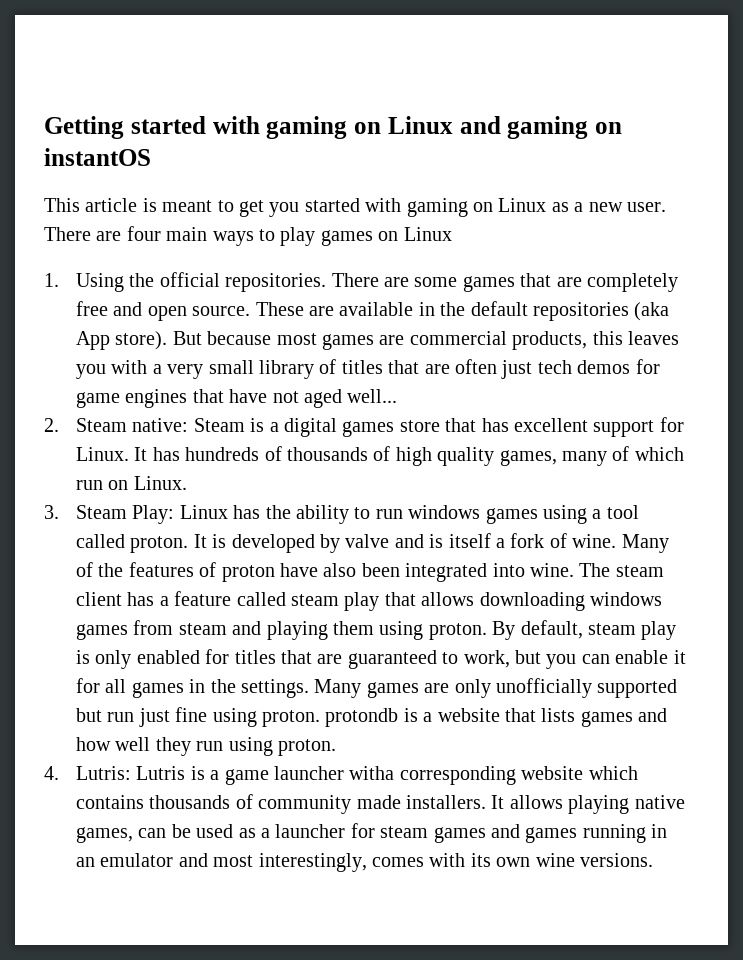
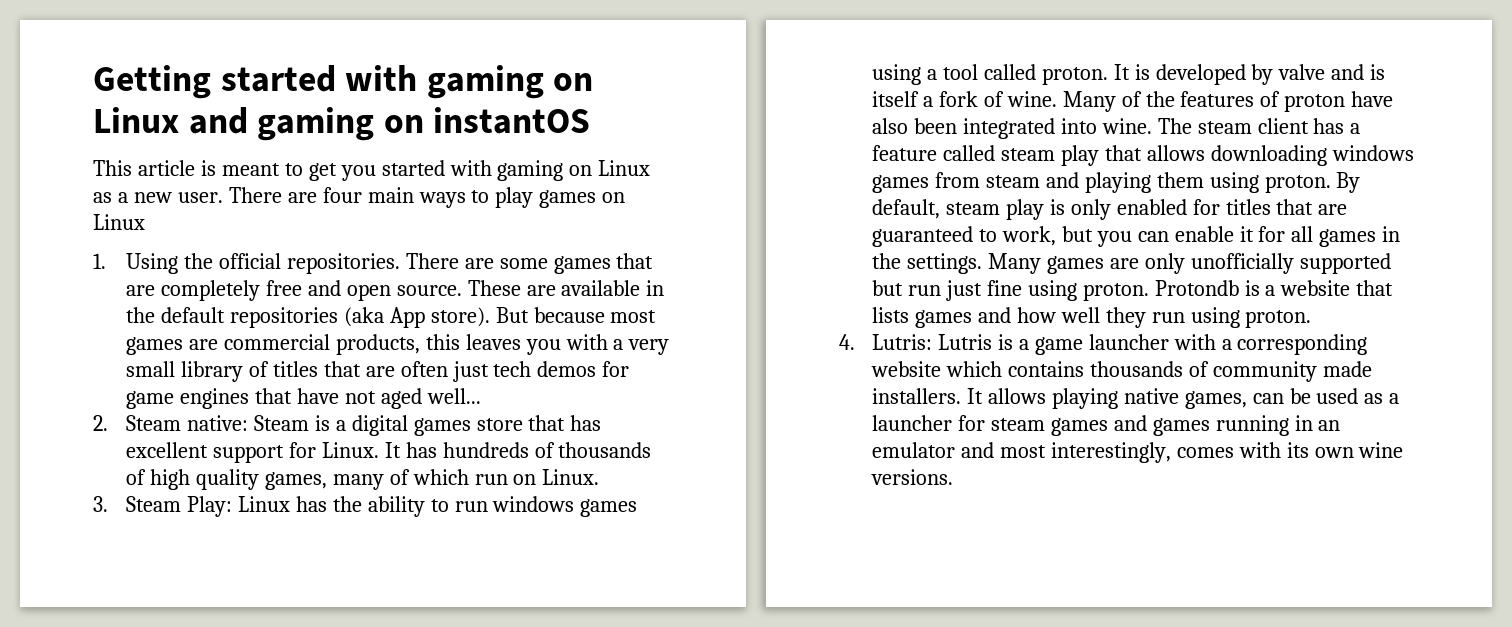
[325,708,399,727] protondb -> [1154,280,1239,296] Protondb
[349,766,395,780] witha -> [1173,334,1232,350] with a

